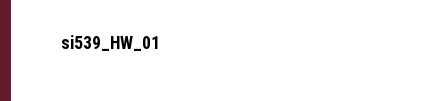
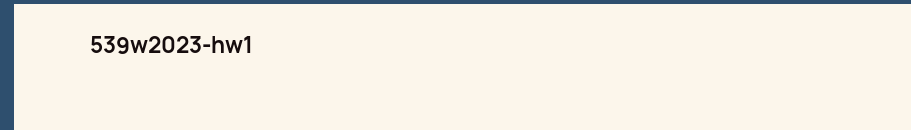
[61,35,160,51] si539_HW_01 -> [90,36,253,54] 539w2023-hw1

